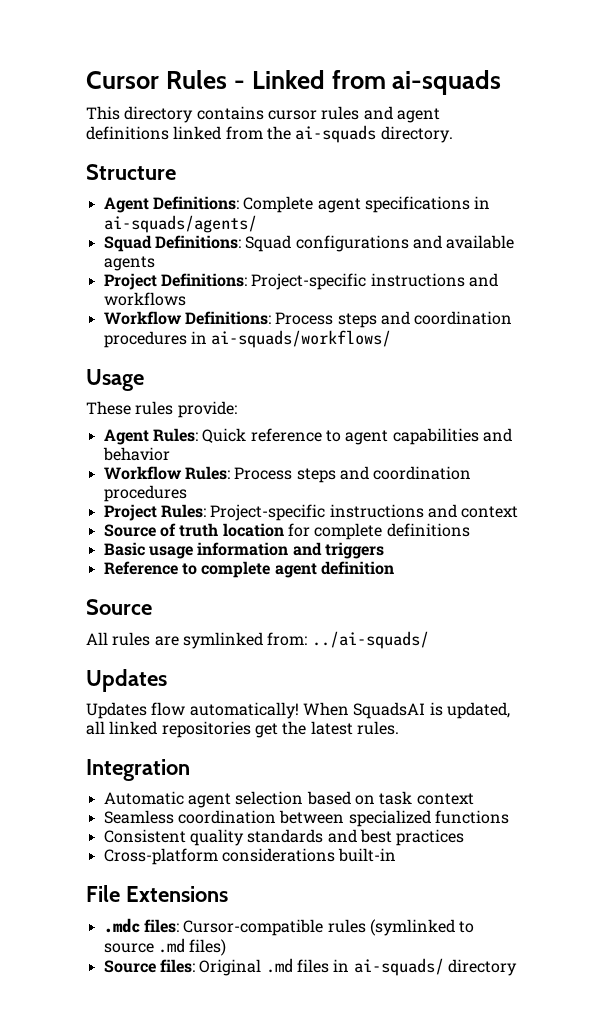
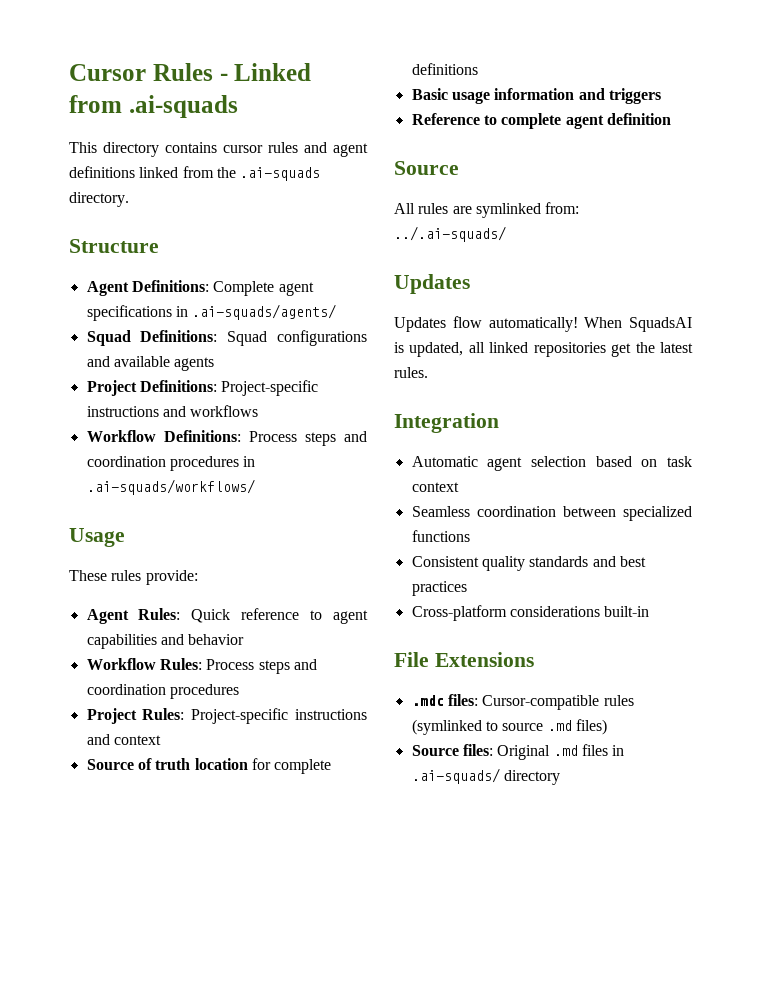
[392,70,502,95] ai-squads -> [128,95,238,118] .ai-squads
[295,125,377,143] ai-squads -> [240,167,321,181] .ai-squads
[103,215,257,233] ai-squads/agents/ -> [192,304,337,320] .ai-squads/agents/
[211,330,392,348] ai-squads/workflows/ -> [86,479,255,495] .ai-squads/workflows/
[311,631,429,649] ../ai-squads/ -> [394,226,506,242] ../.ai-squads/
[353,958,444,976] ai-squads/ -> [411,768,500,784] .ai-squads/

